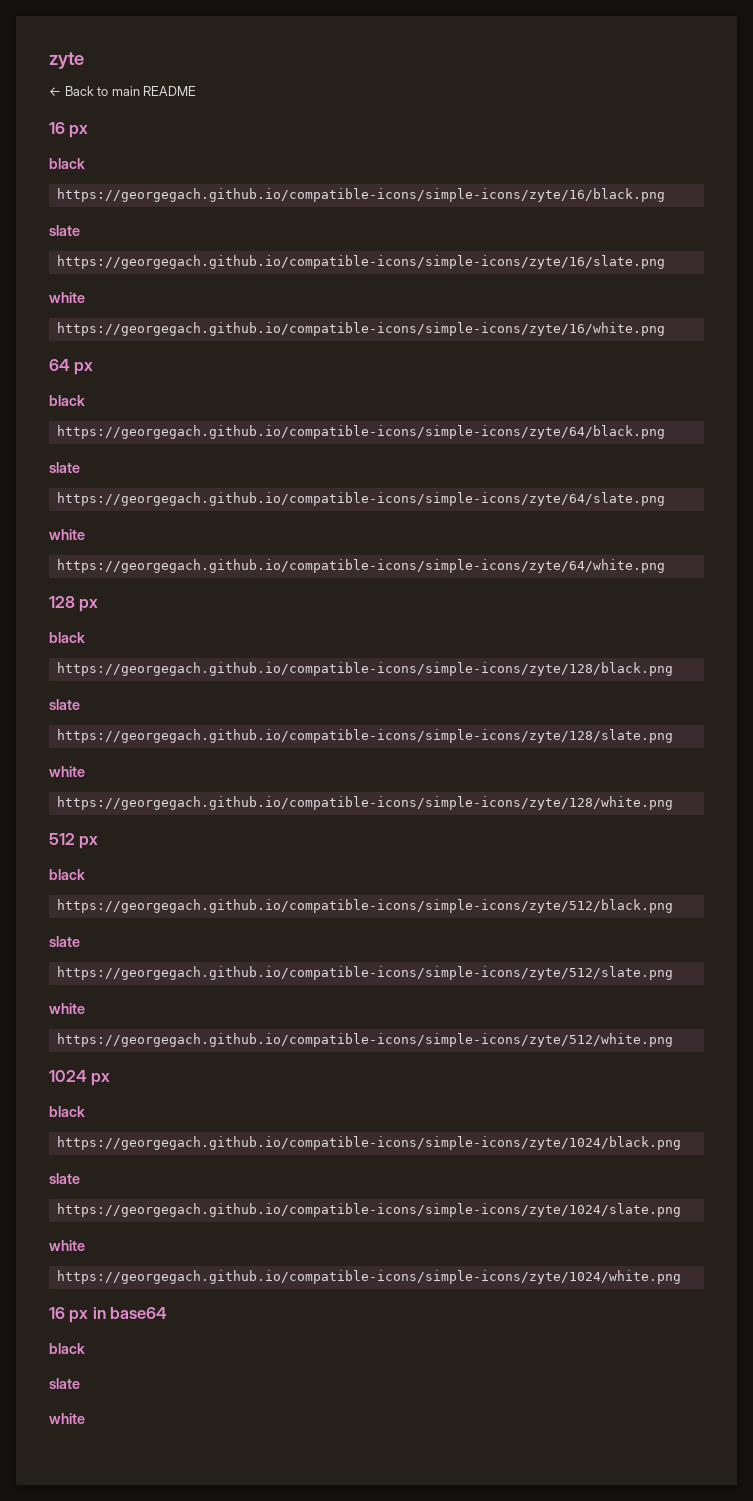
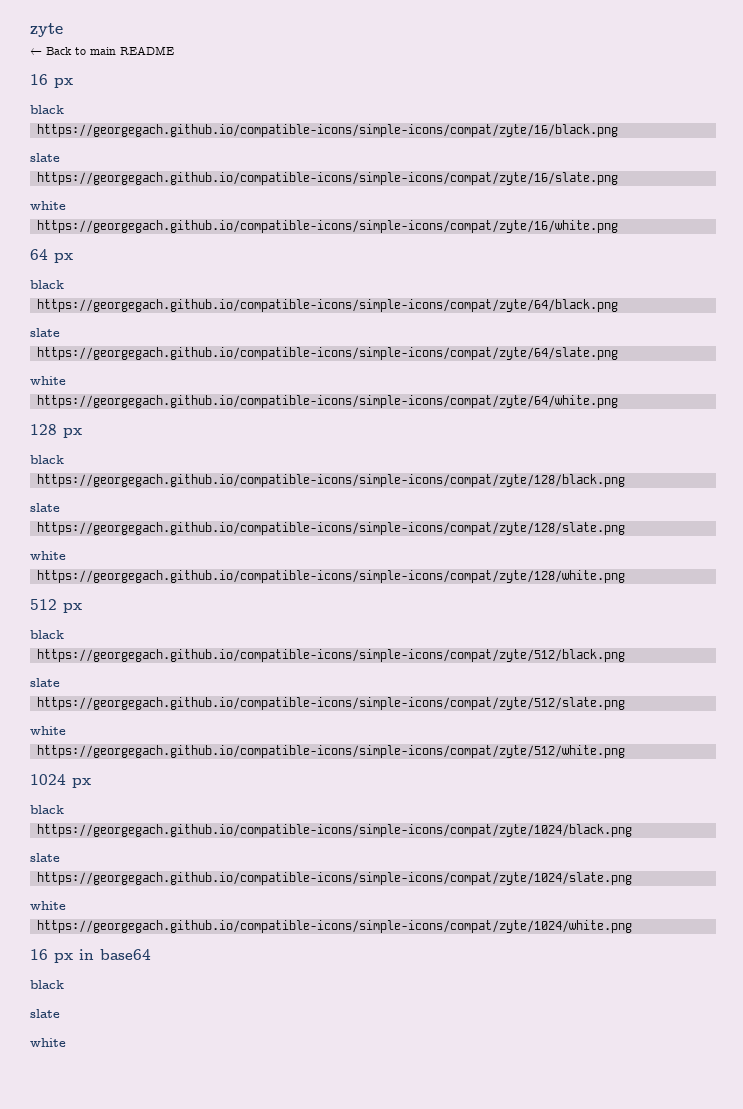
[56,188,665,202] [49,225,80,236] [56,255,665,269] [49,292,85,303] [56,322,665,336] https://georgegach.github.io/compatible-icons/simple-icons/zyte/16/black.png // slate // https://georgegach.github.io/compatible-icons/simple-icons/zyte/16/slate.png // white // https://georgegach.github.io/compatible-icons/simple-icons/zyte/16/white.png -> [36,124,618,137] [30,153,60,162] [36,172,618,185] [30,201,66,210] [36,220,618,233] https://georgegach.github.io/compatible-icons/simple-icons/compat/zyte/16/black.png // slate // https://georgegach.github.io/compatible-icons/simple-icons/compat/zyte/16/slate.png // white // https://georgegach.github.io/compatible-icons/simple-icons/compat/zyte/16/white.png
[56,425,665,439] [49,462,80,473] [56,492,665,506] [49,529,85,540] [56,559,665,573] https://georgegach.github.io/compatible-icons/simple-icons/zyte/64/black.png // slate // https://georgegach.github.io/compatible-icons/simple-icons/zyte/64/slate.png // white // https://georgegach.github.io/compatible-icons/simple-icons/zyte/64/white.png -> [36,299,618,312] [30,328,60,337] [36,347,618,360] [30,376,66,385] [36,395,618,408] https://georgegach.github.io/compatible-icons/simple-icons/compat/zyte/64/black.png // slate // https://georgegach.github.io/compatible-icons/simple-icons/compat/zyte/64/slate.png // white // https://georgegach.github.io/compatible-icons/simple-icons/compat/zyte/64/white.png
[56,662,673,676] [49,699,80,710] [56,729,673,743] [49,766,85,777] [56,796,673,810] https://georgegach.github.io/compatible-icons/simple-icons/zyte/128/black.png // slate // https://georgegach.github.io/compatible-icons/simple-icons/zyte/128/slate.png // white // https://georgegach.github.io/compatible-icons/simple-icons/zyte/128/white.png -> [36,474,625,487] [30,503,60,512] [36,522,625,535] [30,551,66,560] [36,570,625,583] https://georgegach.github.io/compatible-icons/simple-icons/compat/zyte/128/black.png // slate // https://georgegach.github.io/compatible-icons/simple-icons/compat/zyte/128/slate.png // white // https://georgegach.github.io/compatible-icons/simple-icons/compat/zyte/128/white.png
[56,899,673,913] [49,936,80,947] [56,966,673,980] [49,1003,85,1014] [56,1033,673,1047] https://georgegach.github.io/compatible-icons/simple-icons/zyte/512/black.png // slate // https://georgegach.github.io/compatible-icons/simple-icons/zyte/512/slate.png // white // https://georgegach.github.io/compatible-icons/simple-icons/zyte/512/white.png -> [36,649,625,662] [30,678,60,687] [36,697,625,710] [30,726,66,735] [36,745,625,758] https://georgegach.github.io/compatible-icons/simple-icons/compat/zyte/512/black.png // slate // https://georgegach.github.io/compatible-icons/simple-icons/compat/zyte/512/slate.png // white // https://georgegach.github.io/compatible-icons/simple-icons/compat/zyte/512/white.png
[56,1136,681,1150] [49,1173,80,1184] [56,1203,681,1217] [49,1240,85,1251] [56,1270,681,1284] https://georgegach.github.io/compatible-icons/simple-icons/zyte/1024/black.png // slate // https://georgegach.github.io/compatible-icons/simple-icons/zyte/1024/slate.png // white // https://georgegach.github.io/compatible-icons/simple-icons/zyte/1024/white.png -> [36,824,632,837] [30,853,60,862] [36,872,632,885] [30,901,66,910] [36,920,632,933] https://georgegach.github.io/compatible-icons/simple-icons/compat/zyte/1024/black.png // slate // https://georgegach.github.io/compatible-icons/simple-icons/compat/zyte/1024/slate.png // white // https://georgegach.github.io/compatible-icons/simple-icons/compat/zyte/1024/white.png

